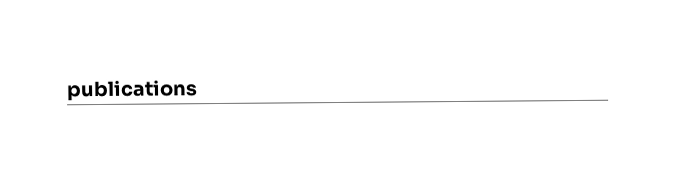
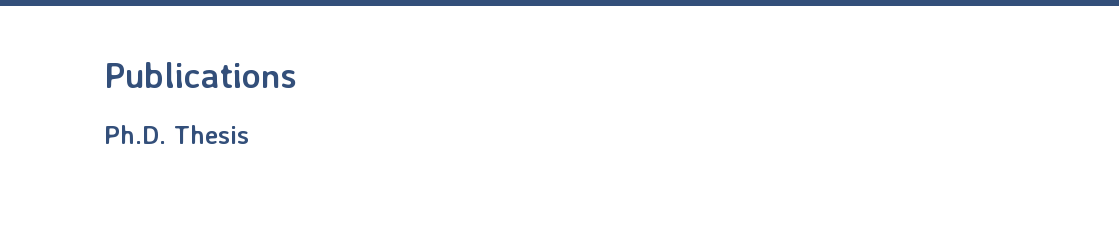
[66,80,198,101] publications -> [104,62,297,88] [104,125,249,144] Publications // Ph.D. Thesis

